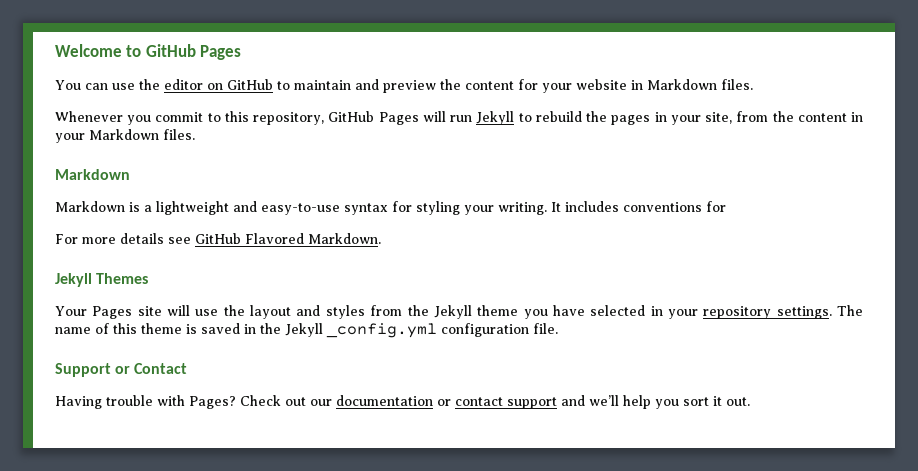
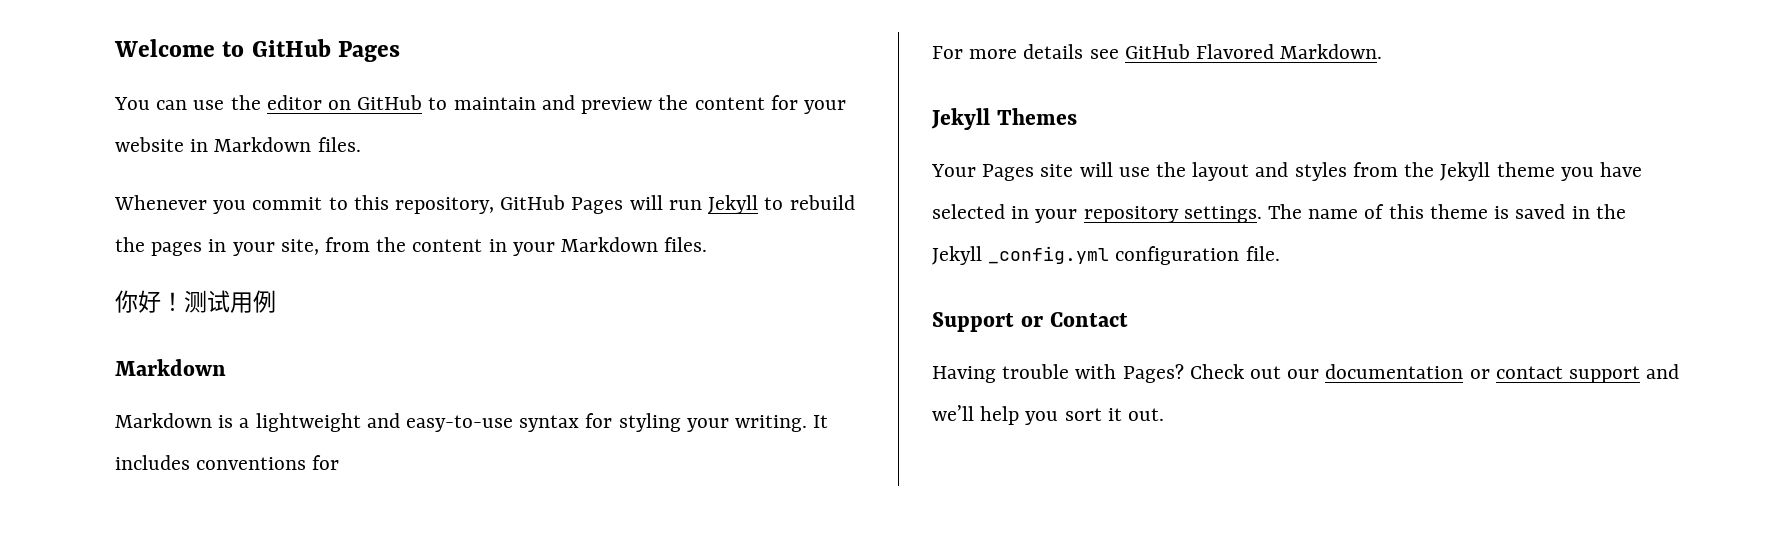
(195, 134) none -> [115,290,276,313] // 你好！测试用例

